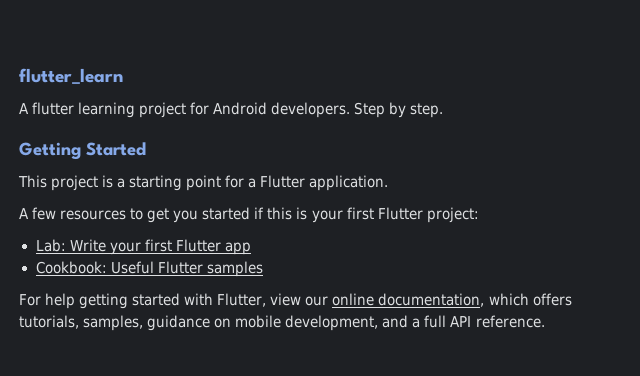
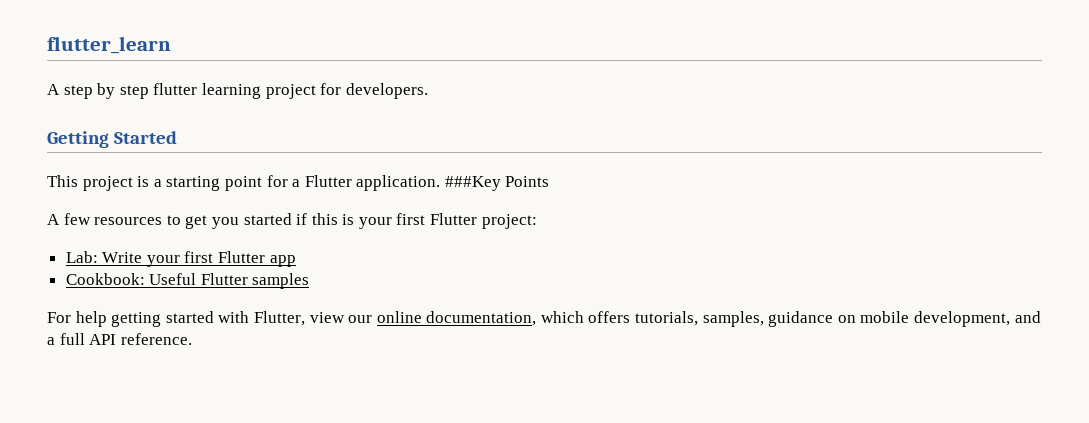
(29, 108) none -> [63,83,149,99] step by step
[213,102,268,115] Android -> (342, 89) none
[354,102,444,118] Step by step. -> (428, 91) none
(389, 183) none -> [444,176,550,191] ###Key Points

